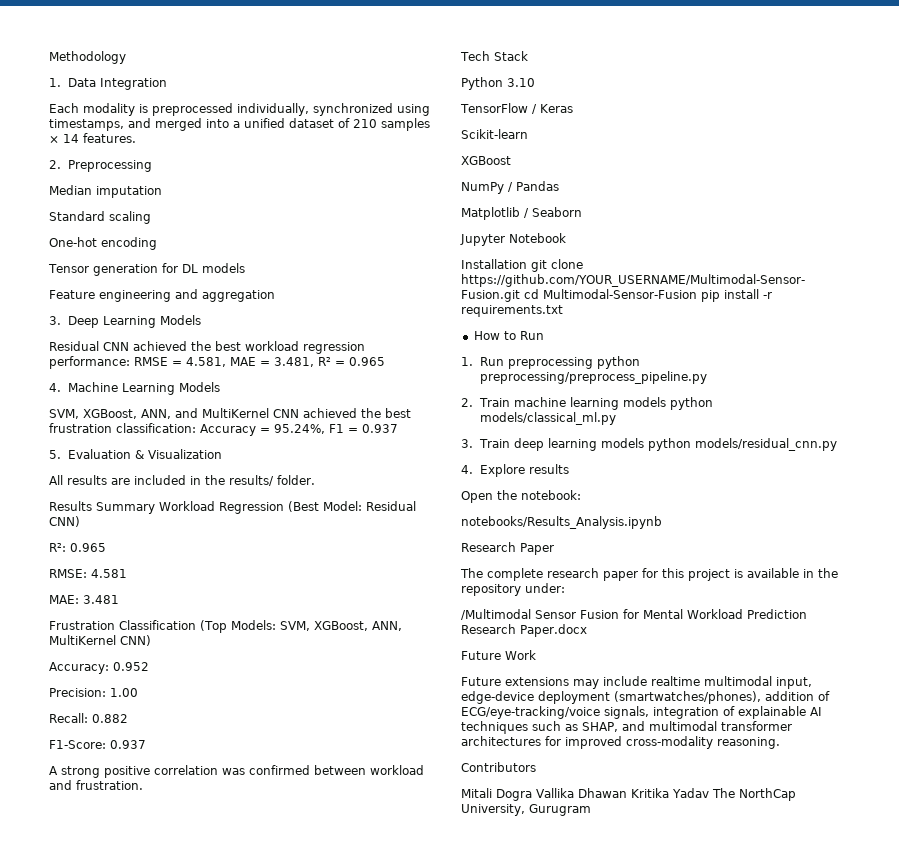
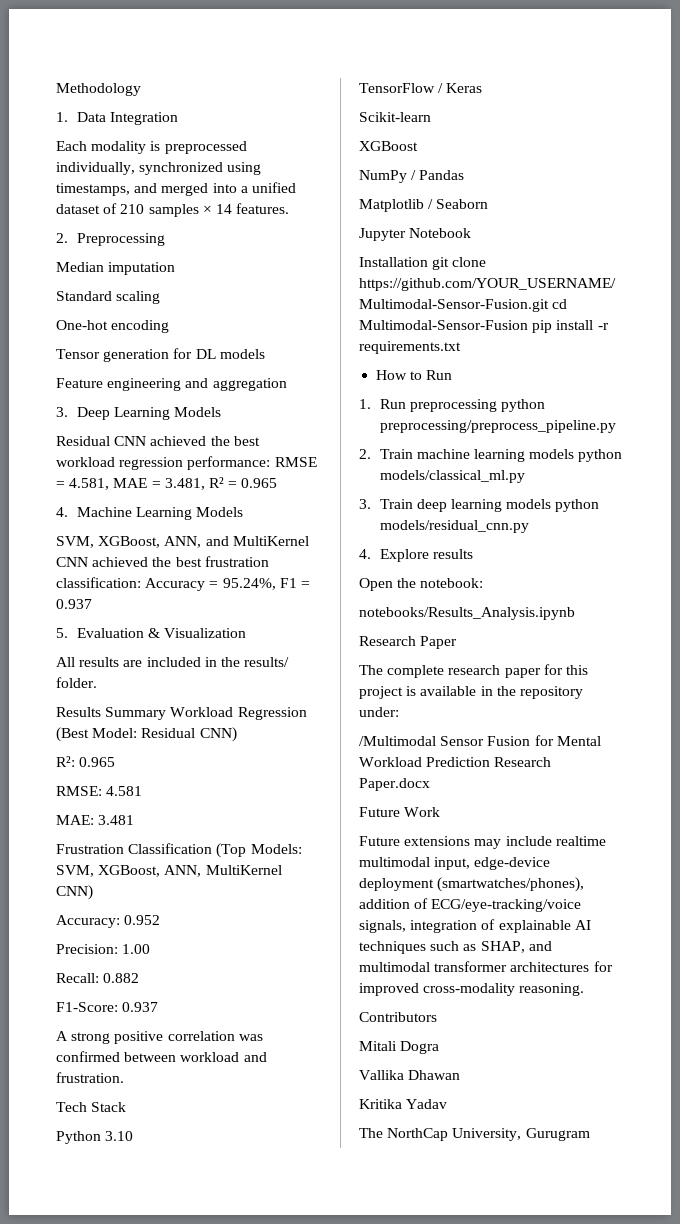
(532, 795) none -> (440, 1047) //
(627, 793) none -> (461, 1075) //
(709, 793) none -> (448, 1104) //

